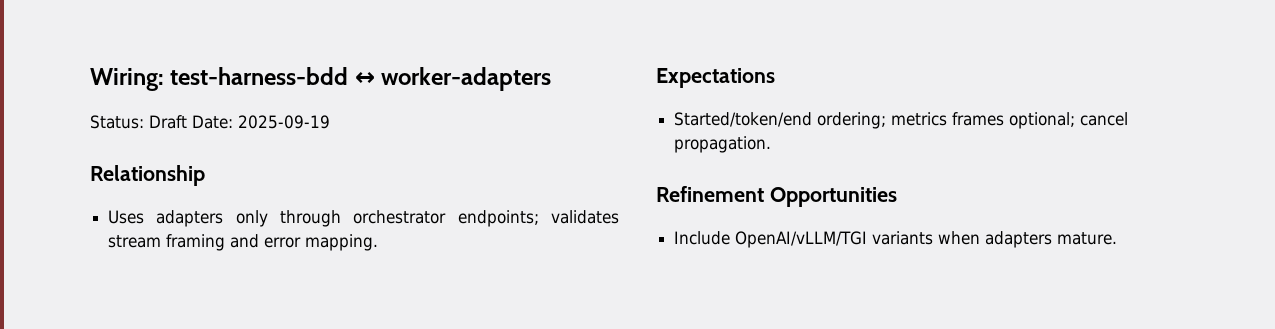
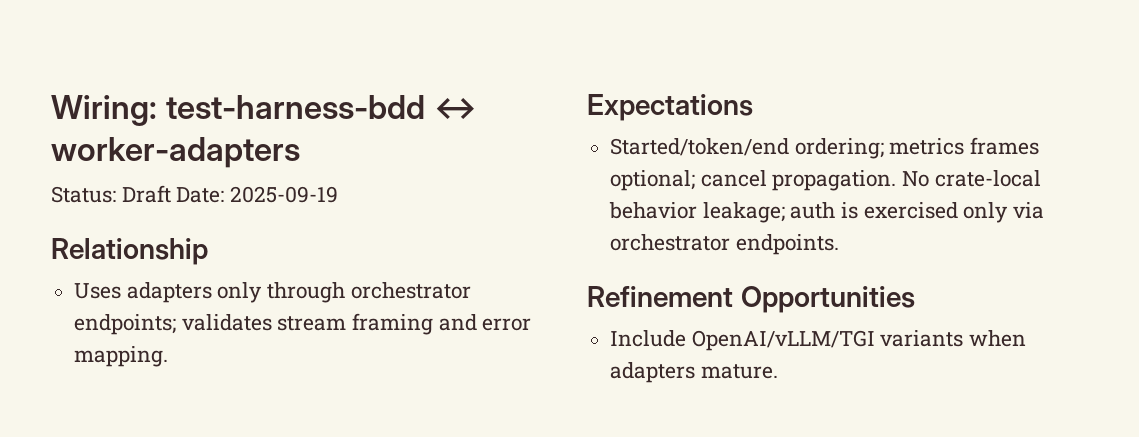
(772, 144) none -> [902,170,1041,187] [609,202,1045,223] [610,234,839,255] No crate-local behavior leakage; auth is exercised only via orchestrator endpoints.

